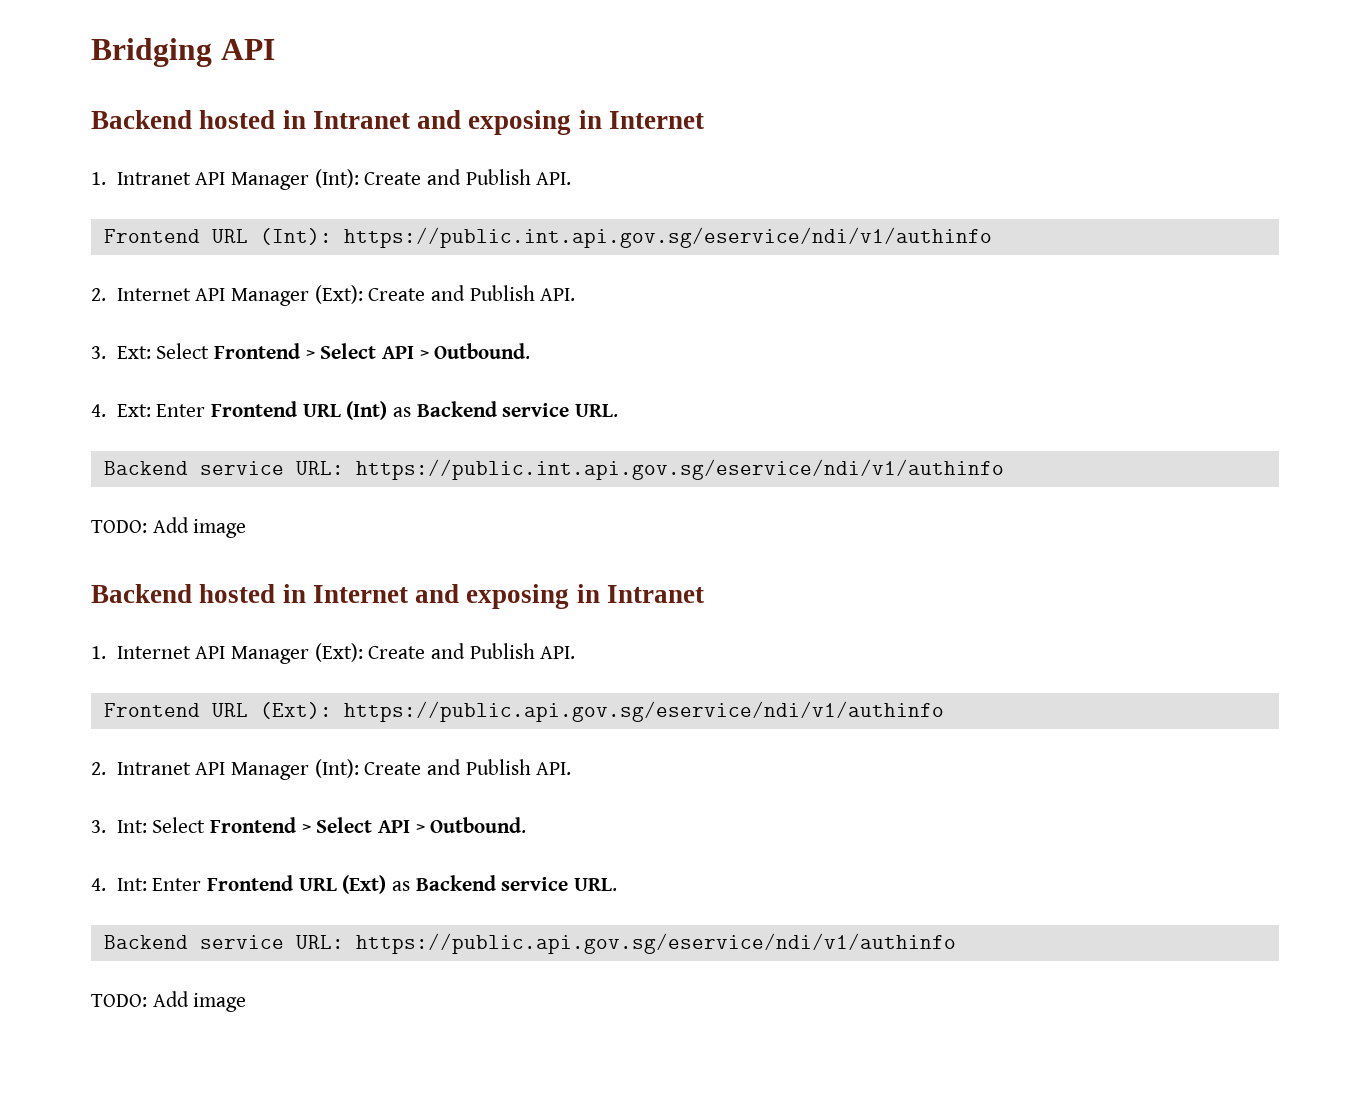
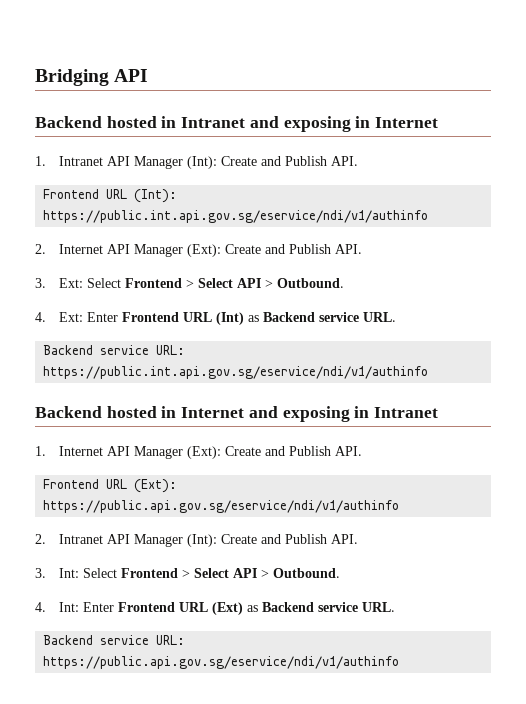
[91,517,247,538] // TODO: Add image -> (429, 372) none
[91,991,247,1012] // TODO: Add image -> (400, 662) none

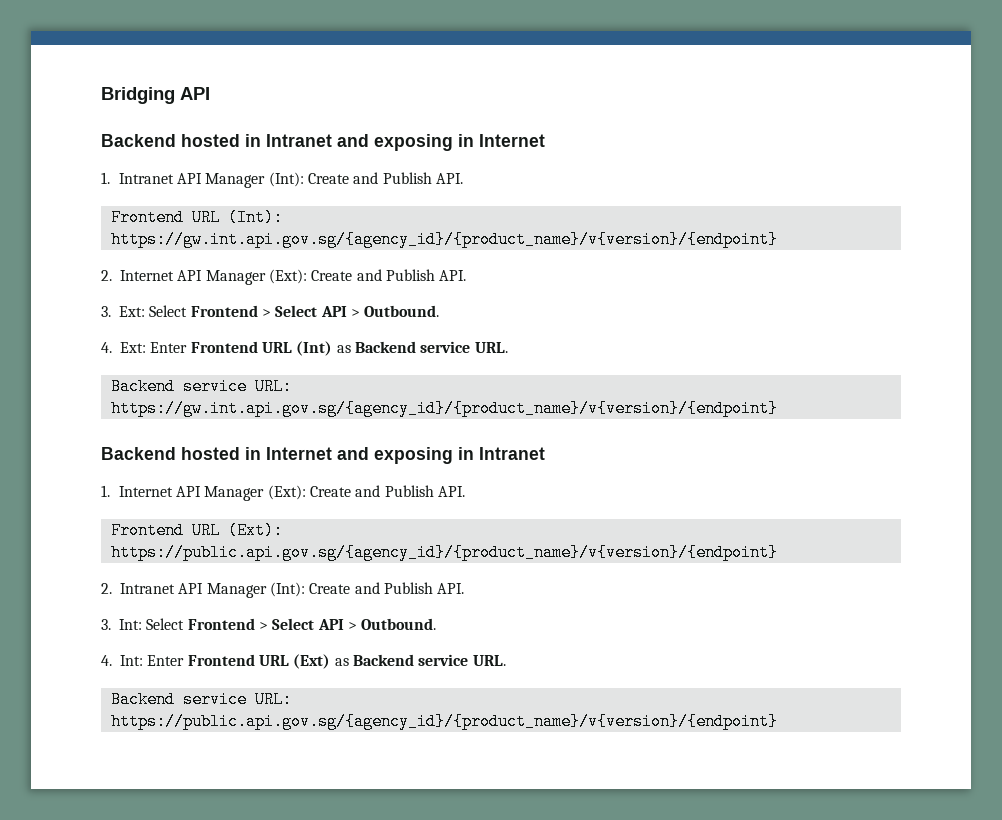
[43,210,429,223] https://public.int.api.gov.sg/eservice/ndi/v1/authinfo -> [110,231,778,248] https://gw.int.api.gov.sg/{agency_id}/{product_name}/v{version}/{endpoint}
[43,366,429,379] https://public.int.api.gov.sg/eservice/ndi/v1/authinfo -> [110,400,778,417] https://gw.int.api.gov.sg/{agency_id}/{product_name}/v{version}/{endpoint}
[43,500,400,513] https://public.api.gov.sg/eservice/ndi/v1/authinfo -> [110,544,778,561] https://public.api.gov.sg/{agency_id}/{product_name}/v{version}/{endpoint}
[43,656,400,669] https://public.api.gov.sg/eservice/ndi/v1/authinfo -> [110,713,778,730] https://public.api.gov.sg/{agency_id}/{product_name}/v{version}/{endpoint}

